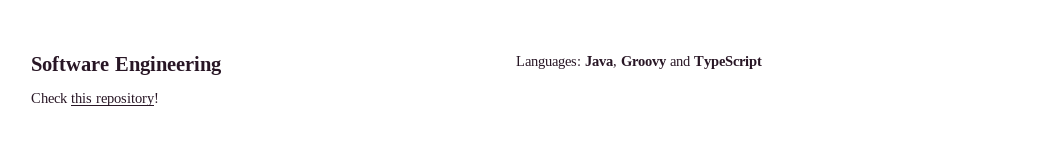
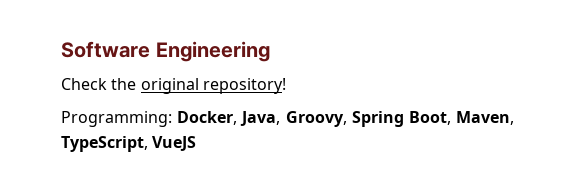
[71,93,92,103] this -> [111,78,199,94] the original
[516,56,762,69] Languages: Java, Groovy and TypeScript -> [61,111,515,127] [61,136,197,152] Programming: Docker, Java, Groovy, Spring Boot, Maven, TypeScript, VueJS

